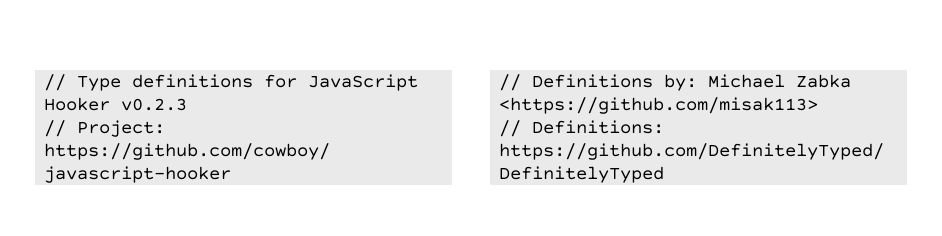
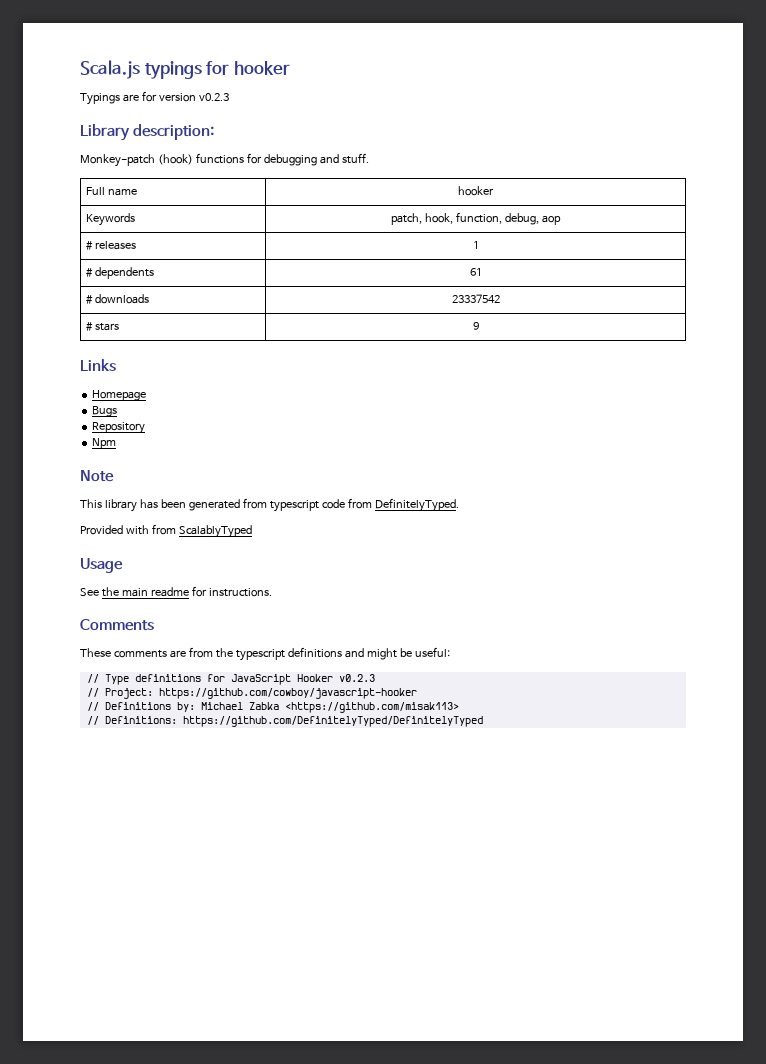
(44, 82) none -> [80,60,290,79] [80,91,229,105] [80,124,215,141] [80,153,369,167] [85,187,137,196] [458,186,494,196] [85,213,135,226] [391,212,561,225] [85,241,136,250] [472,241,479,249] [85,267,154,279] [469,268,482,276] [85,294,149,304] [451,294,500,303] [85,322,119,331] [472,322,479,330] [80,359,116,371] [92,390,147,401] [92,406,118,417] [92,422,146,434] [92,438,117,449] [80,470,114,482] [80,498,459,512] [80,524,252,538] [80,558,123,573] [80,586,272,597] [80,619,154,631] [80,647,450,661] Scala.js typings for hooker // Typings are for version v0.2.3 // Library description: // Monkey-patch (hook) functions for debugging and stuff. // Full name | hooker // Keywords | patch, hook, function, debug, aop // # releases | 1 // # dependents | 61 // # downloads | 23337542 // # stars | 9 // Links // Homepage // Bugs // Repository // Npm // Note // This library has been generated from typescript code from DefinitelyTyped. // Provided with from ScalablyTyped // Usage // See the main readme for instructions. // Comments // These comments are from the typescript definitions and might be useful: //

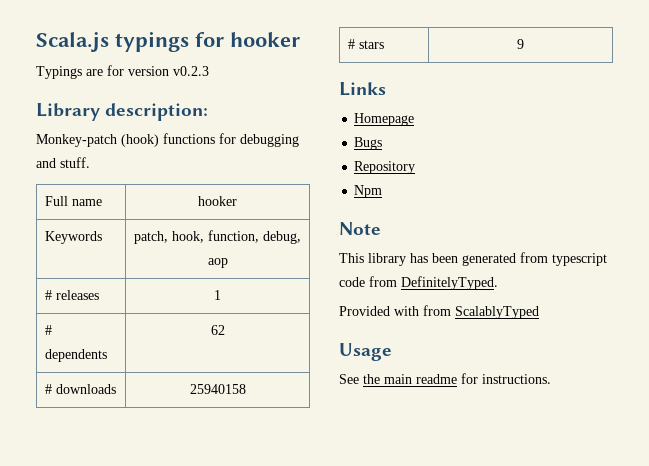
[469,268,482,276] 61 -> [210,325,225,335] 62
[451,294,500,303] 23337542 -> [189,384,246,394] 25940158
[80,619,154,631] [80,647,450,661] [86,674,375,685] [86,688,417,699] [86,702,459,713] [86,716,483,727] // Comments // These comments are from the typescript definitions and might be useful: // // Type definitions for JavaScript Hooker v0.2.3 // // Project: https://github.com/cowboy/javascript-hooker // // Definitions by: Michael Zabka <https://github.com/misak113> // // Definitions: https://github.com/DefinitelyTyped/DefinitelyTyped -> (551, 379) none

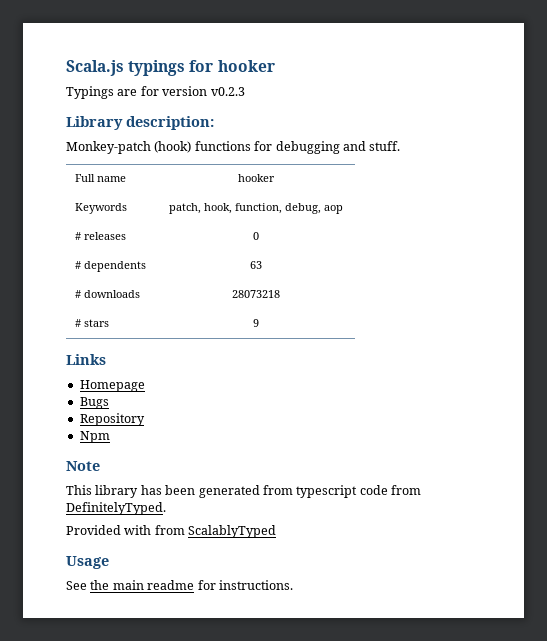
[214,290,221,300] 1 -> [253,232,259,240] 0
[210,325,225,335] 62 -> [250,261,262,269] 63
[189,384,246,394] 25940158 -> [232,290,280,298] 28073218

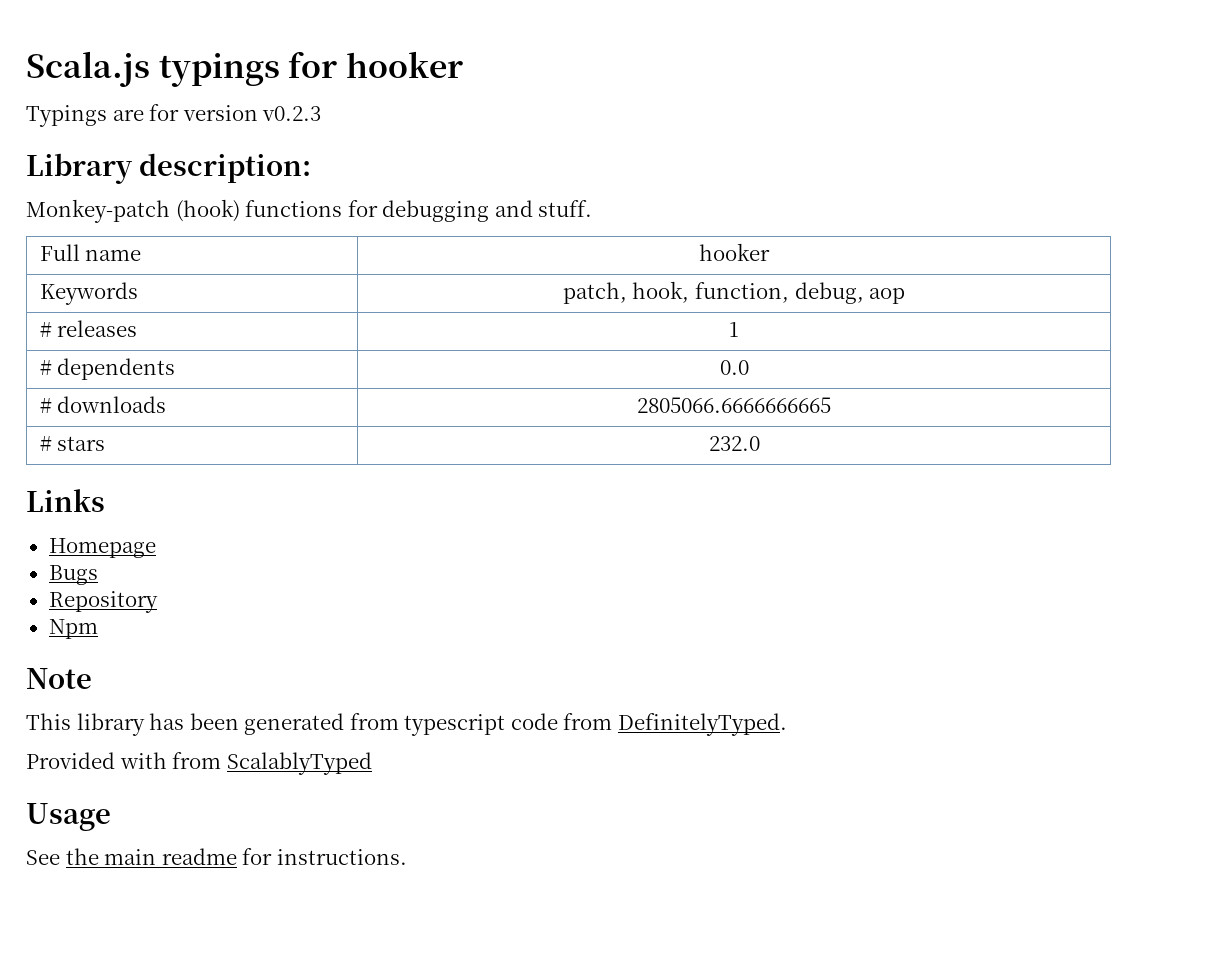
[253,232,259,240] 0 -> [729,322,740,337] 1
[250,261,262,269] 63 -> [719,360,749,375] 0.0
[232,290,280,298] 28073218 -> [637,397,832,413] 2805066.6666666665
[253,319,259,327] 9 -> [708,436,760,451] 232.0

